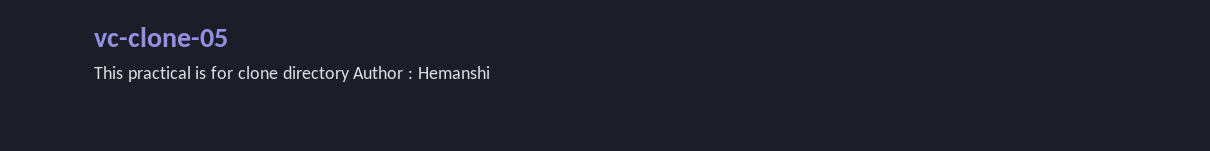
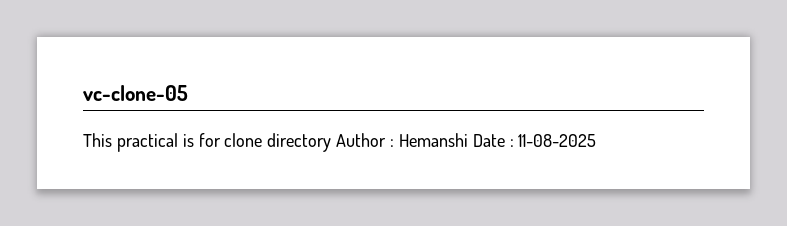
(490, 72) none -> [472,134,597,147] Date : 11-08-2025

